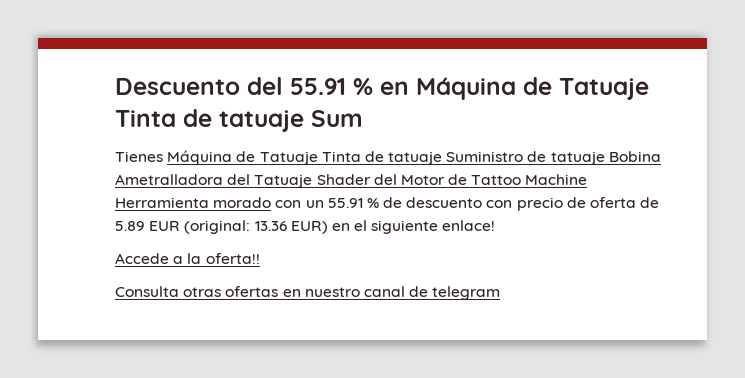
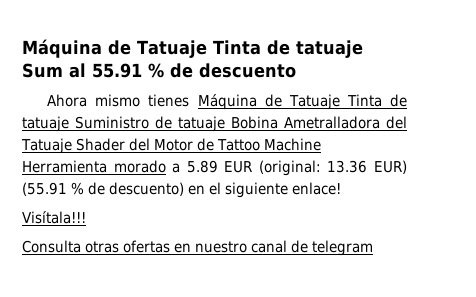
[115,77,409,95] Descuento del 55.91 % en -> (22, 48) none
[115,151,163,162] // Tienes -> [69,63,296,78] [47,94,190,107] al 55.91 % de descuento // Ahora mismo tienes
[275,197,660,211] con un 55.91 % de descuento con precio de oferta de -> [172,163,181,173] a
(328, 227) none -> [22,182,184,196] (55.91 % de descuento)
[115,253,260,264] Accede a la oferta!! -> [22,211,86,224] Visítala!!!

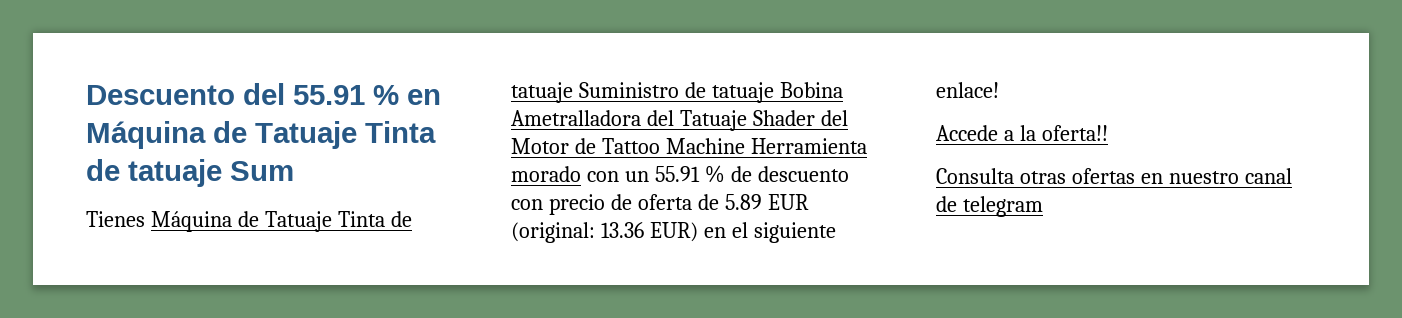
(22, 48) none -> [86,83,441,105] Descuento del 55.91 % en
[69,63,296,78] [47,94,190,107] al 55.91 % de descuento // Ahora mismo tienes -> [86,211,145,227] // Tienes
[172,163,181,173] a -> [586,165,849,183] [511,194,719,215] con un 55.91 % de descuento con precio de oferta de
[22,182,184,196] (55.91 % de descuento) -> (698, 232) none
[22,211,86,224] Visítala!!! -> [936,125,1108,141] Accede a la oferta!!

